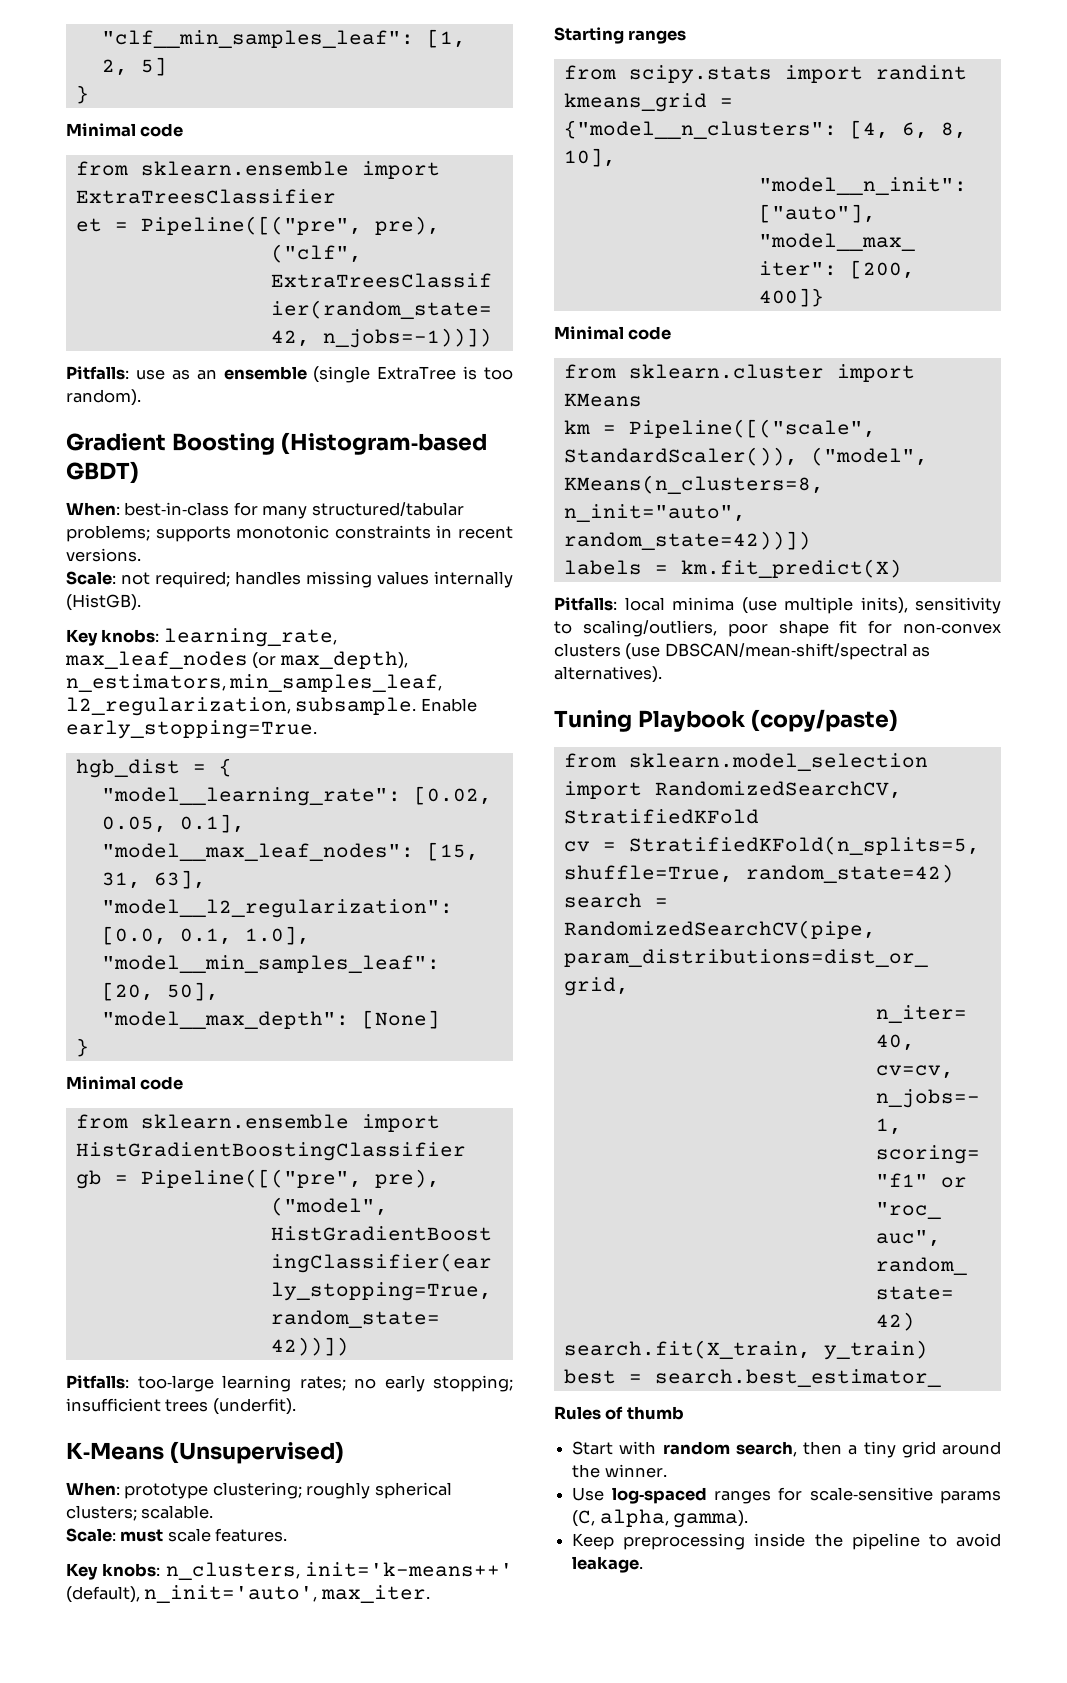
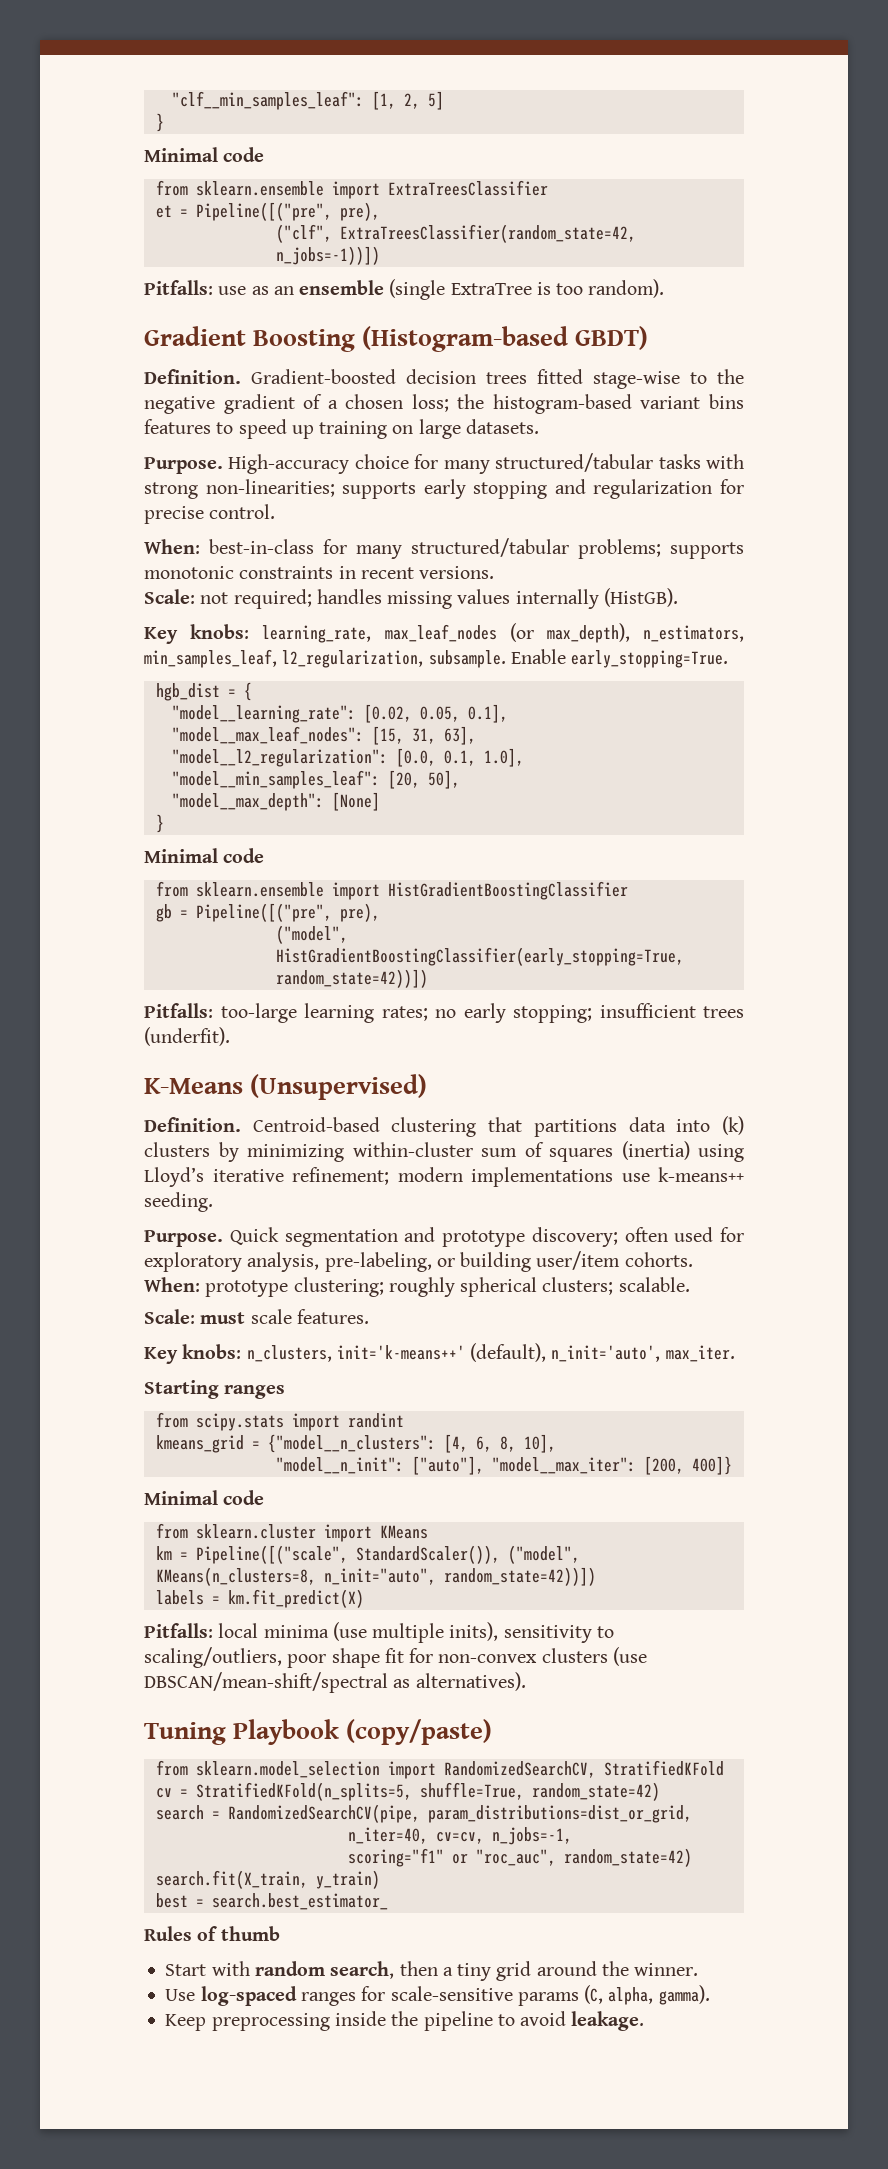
(139, 472) none -> [144,369,744,389] [144,394,744,414] [144,419,539,439] [144,453,745,474] [144,479,744,499] [144,504,276,524] // Definition. Gradient‑boosted decision trees fitted stage‑wise to the negative gradient of a chosen loss; the histogram‑based variant bins features to speed up training on large datasets. // Purpose. High‑accuracy choice for many structured/tabular tasks with strong non‑linearities; supports early stopping and regularization for precise control.
(344, 1452) none -> [144,1116,744,1137] [144,1141,744,1162] [144,1167,744,1187] [144,1192,213,1212] [144,1227,744,1247] [144,1251,693,1272] Definition. Centroid‑based clustering that partitions data into (k) clusters by minimizing within‑cluster sum of squares (inertia) using Lloyd’s iterative refinement; modern implementations use k‑means++ seeding. // Purpose. Quick segmentation and prototype discovery; often used for exploratory analysis, pre‑labeling, or building user/item cohorts.

